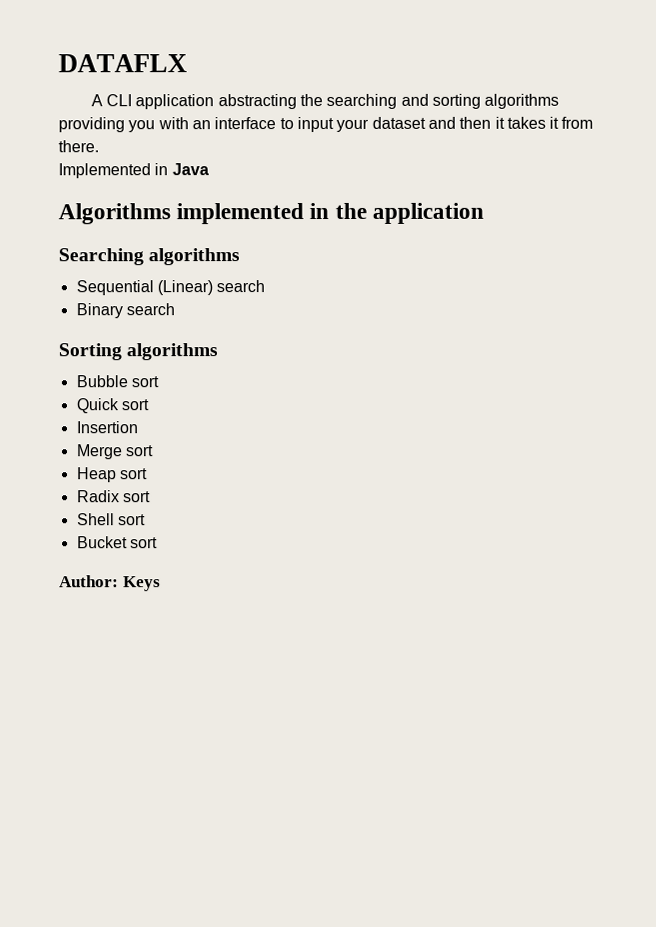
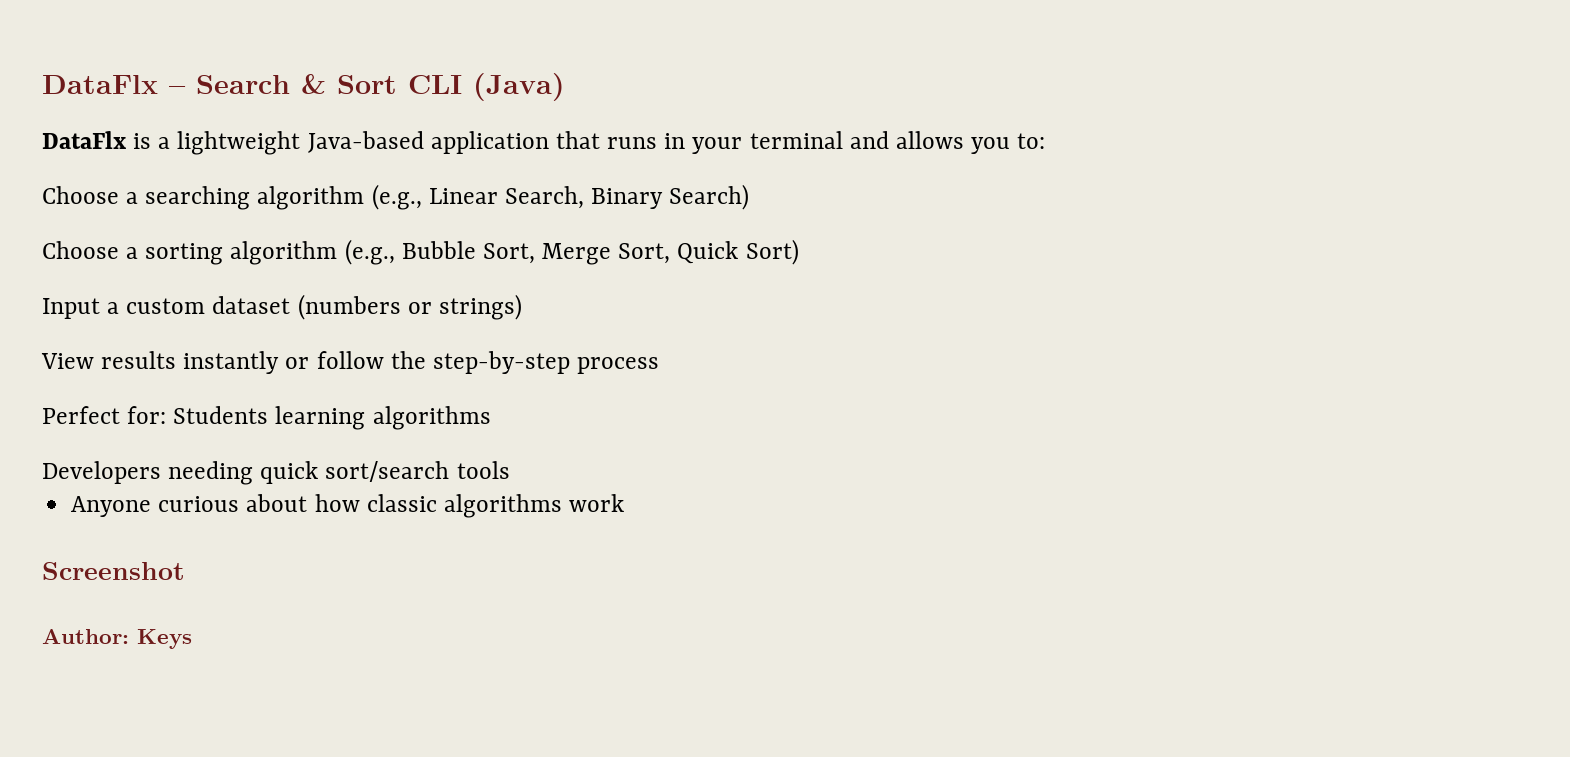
[58,54,187,73] [90,93,560,110] [58,116,594,133] [58,140,99,153] [58,163,209,179] [58,202,484,225] [58,248,241,266] [75,280,266,296] [75,303,175,319] [58,343,219,361] [75,375,159,388] [75,398,149,414] [75,421,138,434] [75,444,153,460] [76,467,148,483] [76,490,151,503] [76,513,146,526] [76,536,158,549] DATAFLX // A CLI application abstracting the searching and sorting algorithms providing you with an interface to input your dataset and then it takes it from there. // Implemented in Java // Algorithms implemented in the application // Searching algorithms // Sequential (Linear) search // Binary search // Sorting algorithms // Bubble sort // Quick sort // Insertion // Merge sort // Heap sort // Radix sort // Shell sort // Bucket sort -> [42,73,565,101] [42,131,1046,155] [42,184,750,210] [42,239,799,265] [42,294,522,320] [41,351,660,374] [42,406,491,430] [42,461,510,485] [71,494,625,518] [42,562,185,580] DataFlx – Search & Sort CLI (Java) // DataFlx is a lightweight Java-based application that runs in your terminal and allows you to: // Choose a searching algorithm (e.g., Linear Search, Binary Search) // Choose a sorting algorithm (e.g., Bubble Sort, Merge Sort, Quick Sort) // Input a custom dataset (numbers or strings) // View results instantly or follow the step-by-step process // Perfect for: Students learning algorithms // Developers needing quick sort/search tools // Anyone curious about how classic algorithms work // Screenshot

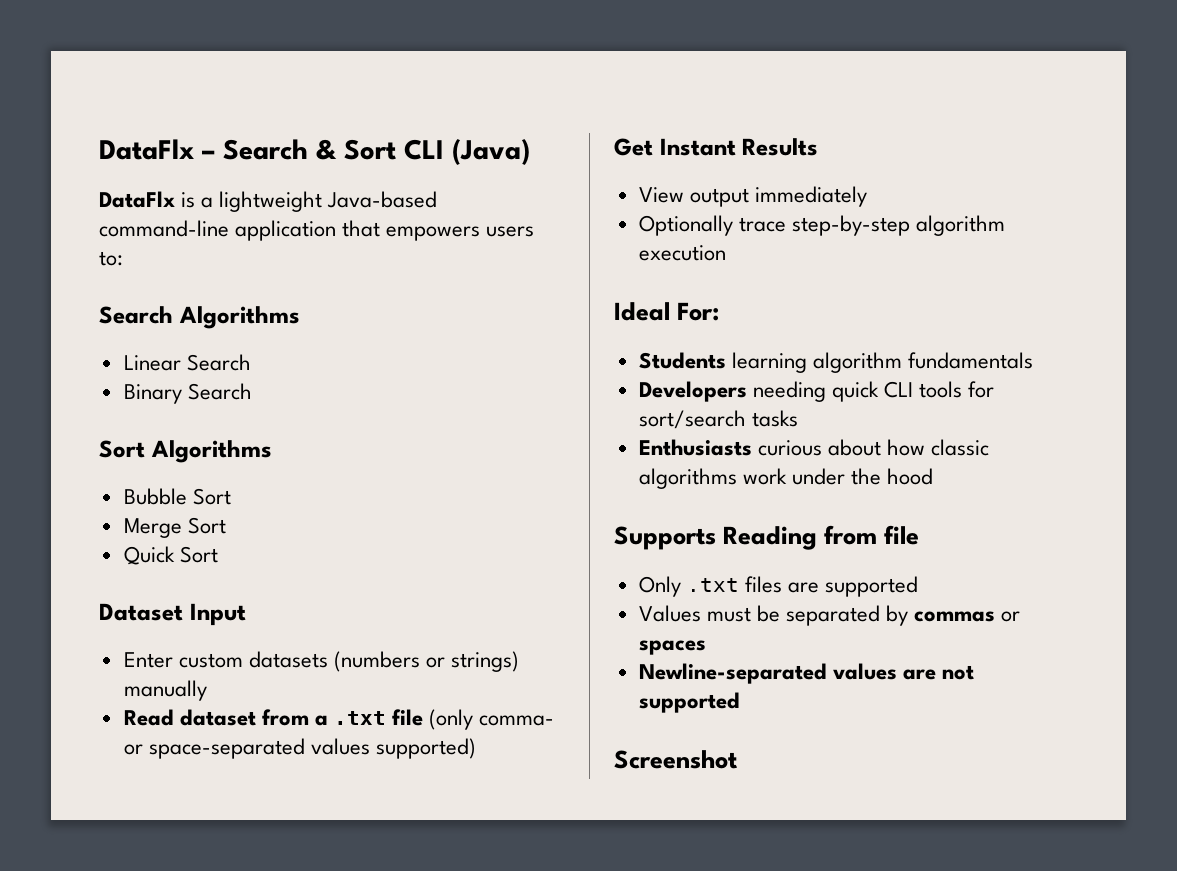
(424, 142) none -> [99,220,229,237] command-line
[607,131,1046,154] [42,184,750,210] [42,239,799,265] [42,294,522,320] [41,351,660,374] [42,406,491,430] [42,461,510,485] [71,496,152,517] runs in your terminal and allows you to: // Choose a searching algorithm (e.g., Linear Search, Binary Search) // Choose a sorting algorithm (e.g., Bubble Sort, Merge Sort, Quick Sort) // Input a custom dataset (numbers or strings) // View results instantly or follow the step-by-step process // Perfect for: Students learning algorithms // Developers needing quick sort/search tools // Anyone -> [386,226,535,241] [99,251,123,266] [99,306,300,329] [123,354,251,371] [123,383,252,404] [99,440,272,463] [123,488,231,505] [123,517,226,538] [123,546,218,565] [99,603,246,626] [123,651,520,672] [123,680,207,701] [123,709,555,730] [123,738,476,759] [614,138,819,156] [638,186,867,207] [638,215,1005,236] [638,245,726,261] [614,302,720,321] [638,352,1033,373] [638,381,995,402] [638,410,798,429] [638,439,752,456] empowers users to: // Search Algorithms // Linear Search // Binary Search // Sort Algorithms // Bubble Sort // Merge Sort // Quick Sort // Dataset Input // Enter custom datasets (numbers or strings) manually // Read dataset from a .txt file (only comma- or space-separated values supported) // Get Instant Results // View output immediately // Optionally trace step-by-step algorithm execution // Ideal For: // Students learning algorithm fundamentals // Developers needing quick CLI tools for sort/search tasks // Enthusiasts
(625, 503) none -> [791,468,934,485] [614,525,920,550] [638,576,919,597] [638,605,1021,626] [638,640,706,655] [638,663,974,684] [638,692,740,713] under the hood // Supports Reading from file // Only .txt files are supported // Values must be separated by commas or spaces // Newline-separated values are not supported
[42,629,192,649] // Author: Keys -> (738, 759) none

